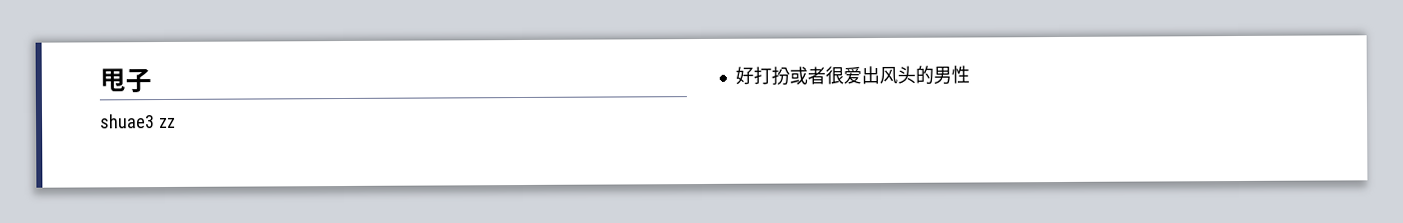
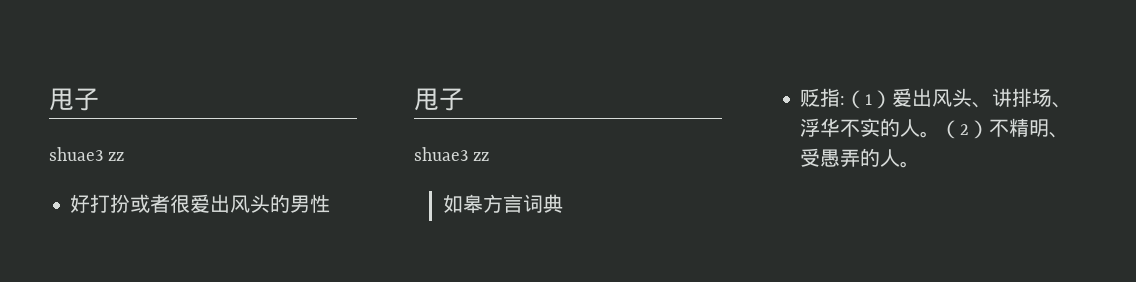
(970, 74) none -> [414,88,464,111] [414,147,490,161] [442,194,563,213] [800,88,1073,109] [800,118,1070,139] [800,148,921,168] // 甩子 // shuae3 zz // 如皋方言词典 // 贬指:（1）爱出风头、讲排场、浮华不实的人。（2）不精明、受愚弄的人。

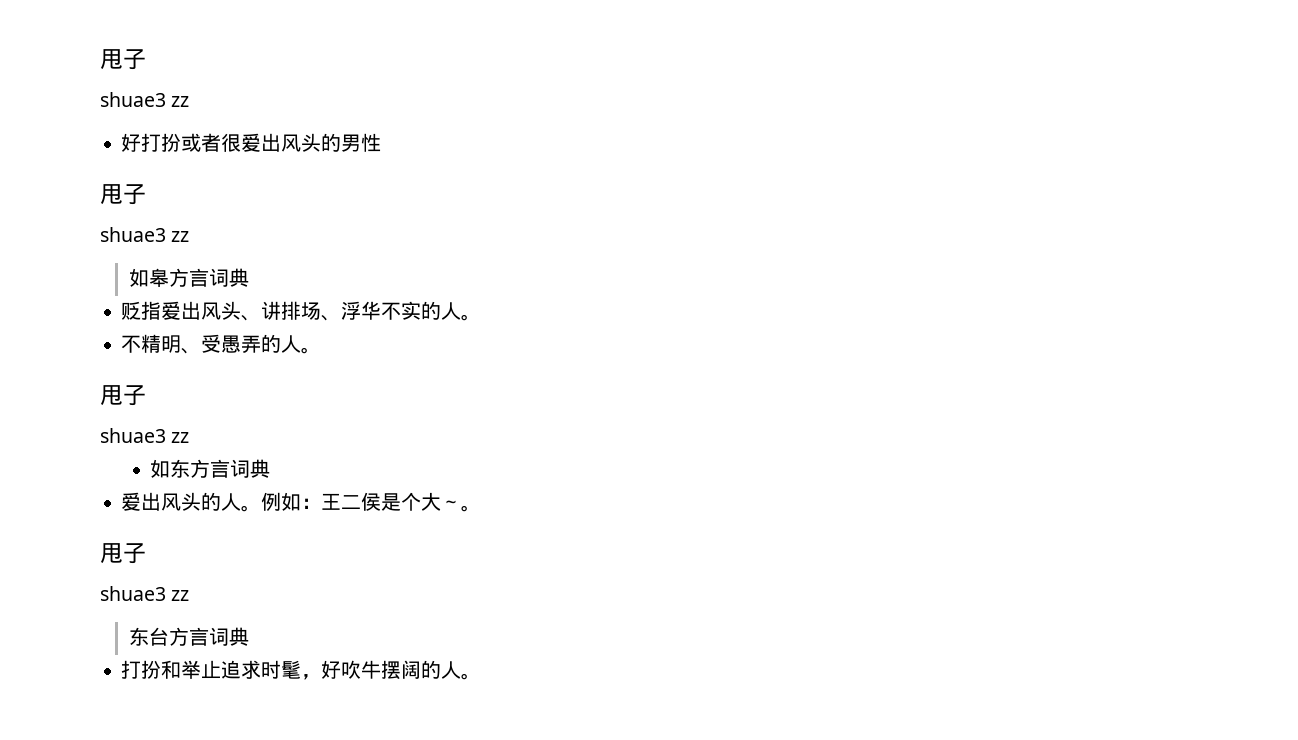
[840,90,893,109] :（1） -> (162, 310) none
[940,120,990,139] （2） -> (482, 317) //
(921, 164) none -> [100,385,146,406] [100,428,190,443] [150,459,271,478] [121,492,482,512] [100,543,146,564] [100,586,190,601] [129,627,250,646] [121,660,482,680] // 甩子 // shuae3 zz // 如东方言词典 // 爱出风头的人。例如：王二侯是个大～。 // 甩子 // shuae3 zz // 东台方言词典 // 打扮和举止追求时髦，好吹牛摆阔的人。

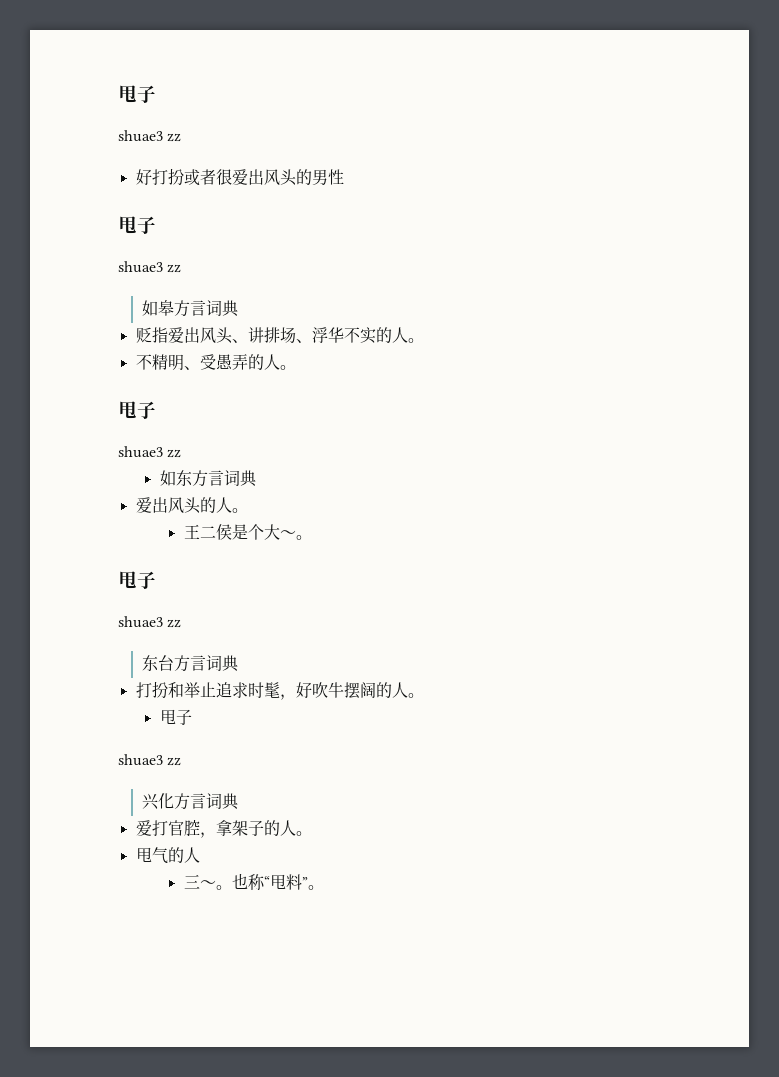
[261,492,322,511] 例如： -> (248, 510) //
(482, 676) none -> [159,709,192,725] [118,754,182,766] [142,793,240,810] [135,819,312,838] [135,847,200,864] [183,873,324,890] // 甩子 // shuae3 zz // 兴化方言词典 // 爱打官腔，拿架子的人。 // 甩气的人 // 三～。也称“甩料”。

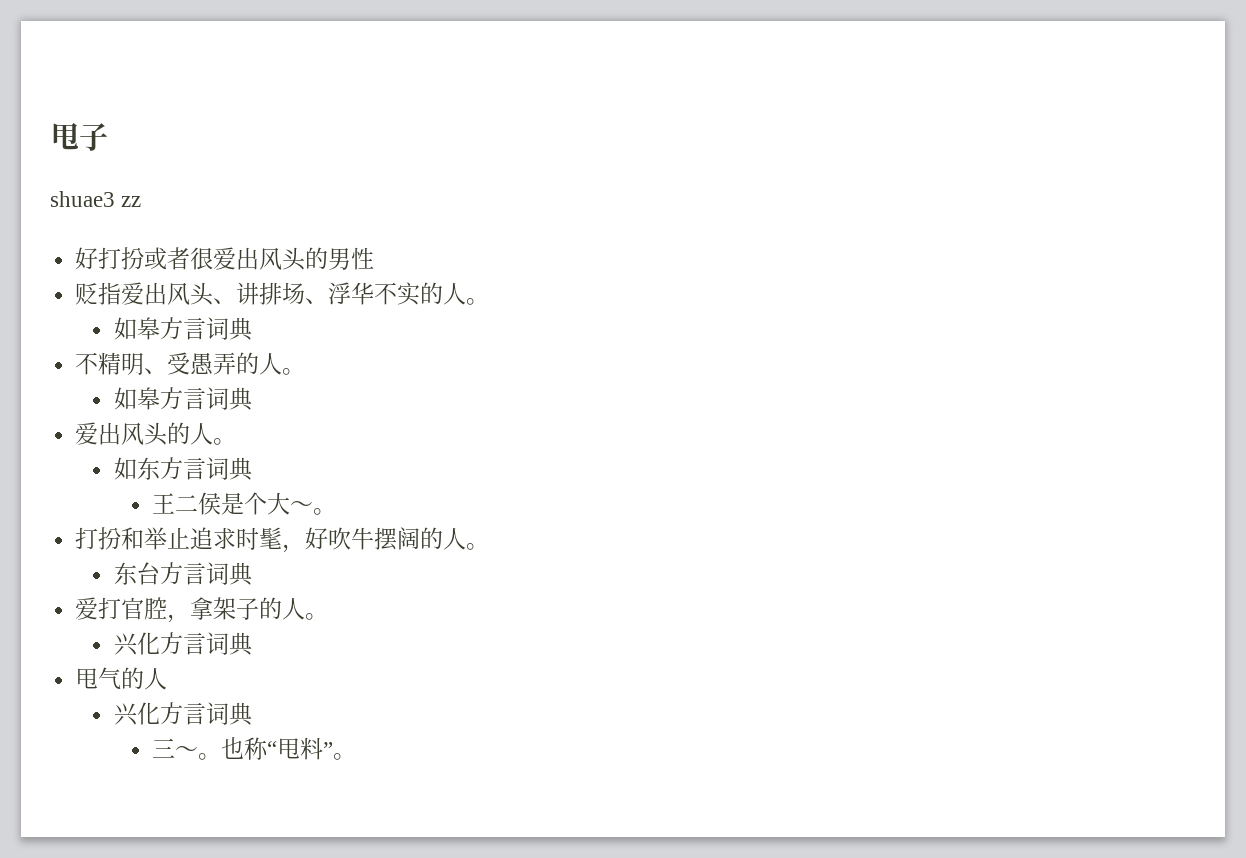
[118,216,156,234] [118,261,182,273] [142,300,240,317] // 甩子 // shuae3 zz // 如皋方言词典 -> (375, 258) none
(424, 340) none -> [113,317,254,341] // 如皋方言词典
[118,401,156,419] [118,446,182,458] [159,470,192,486] // 甩子 // shuae3 zz // 如东 -> [113,387,160,410] // 如皋
(248, 510) none -> [113,457,254,481] // 如东方言词典
[118,571,156,589] [118,616,182,628] [142,655,240,672] // 甩子 // shuae3 zz // 东台方言词典 -> (337, 511) none
[159,709,192,725] [118,754,182,766] [142,793,175,810] 甩子 // shuae3 zz // 兴化 -> [113,562,160,585] 东台
(312, 833) none -> [113,632,254,656] // 兴化方言词典
(200, 855) none -> [113,702,254,726] // 兴化方言词典

